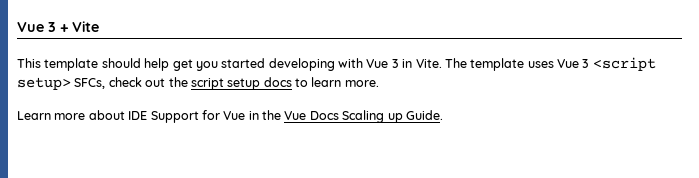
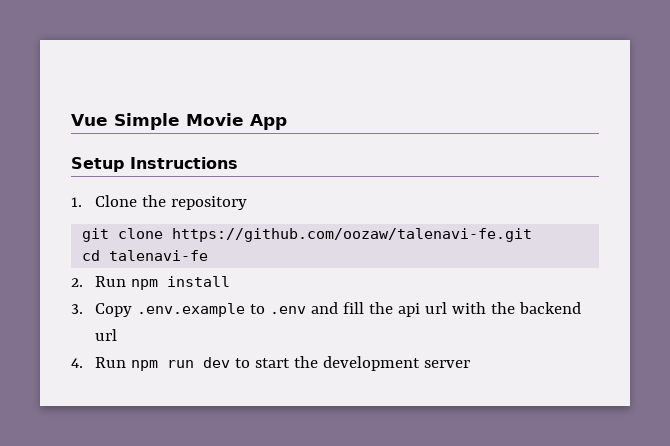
[17,21,99,32] [17,57,656,71] [17,77,379,90] [17,110,443,123] Vue 3 + Vite // This template should help get you started developing with Vue 3 in Vite. The template uses Vue 3 <script setup> SFCs, check out the script setup docs to learn more. // Learn more about IDE Support for Vue in the Vue Docs Scaling up Guide. -> [71,113,287,130] [71,157,238,172] [71,195,247,210] [82,228,533,242] [82,250,209,261] [71,276,230,290] [71,302,581,317] [94,329,117,341] [71,356,470,371] Vue Simple Movie App // Setup Instructions // 1. Clone the repository // git clone https://github.com/oozaw/talenavi-fe.git // cd talenavi-fe // 2. Run npm install // 3. Copy .env.example to .env and fill the api url with the backend url // 4. Run npm run dev to start the development server

